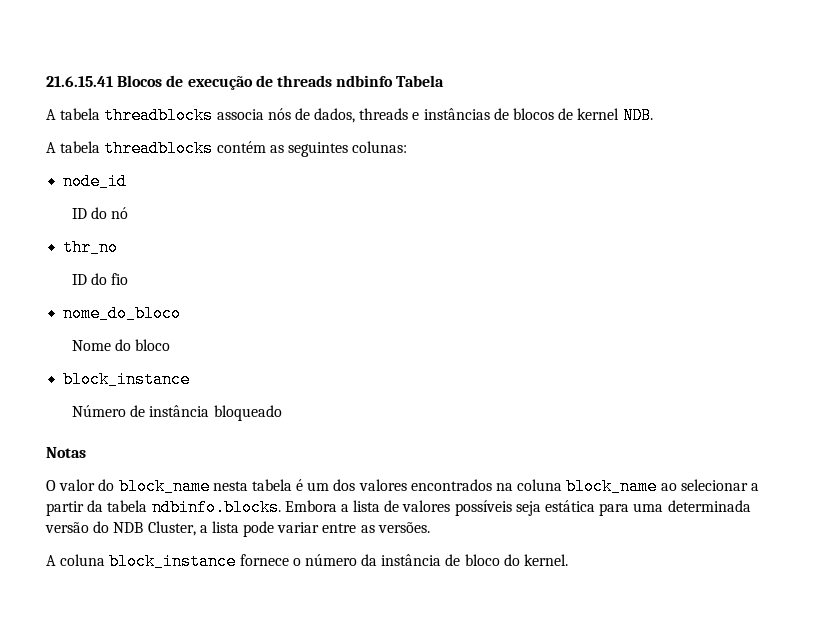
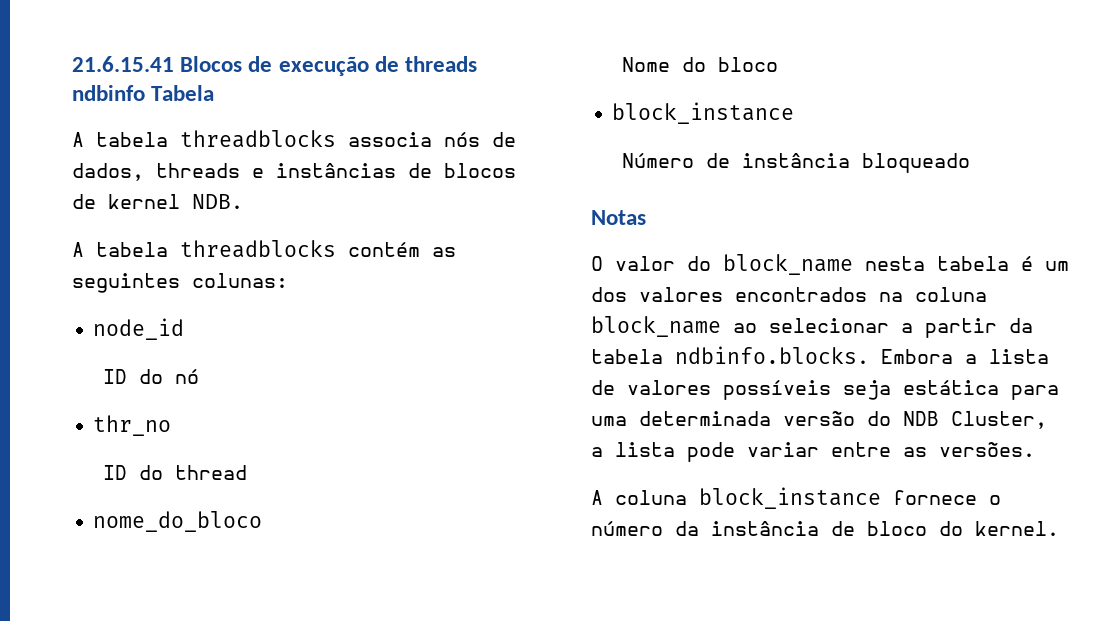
[111,273,129,285] fio -> [174,465,247,480] thread

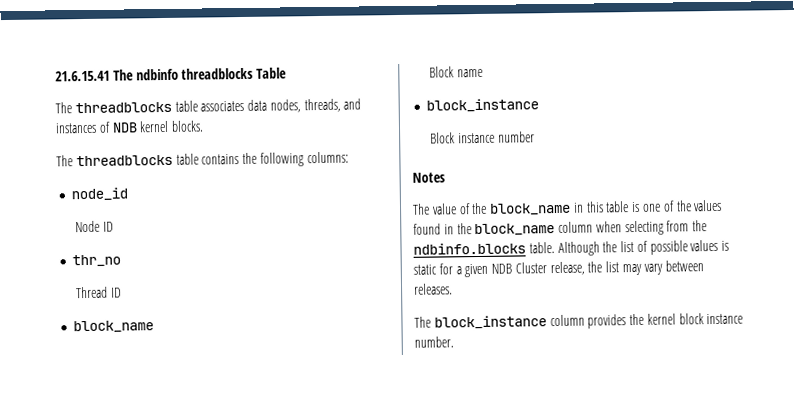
[180,56,478,76] [72,85,215,101] [72,130,516,148] [72,163,516,181] [72,194,243,209] [72,240,456,258] [72,273,288,293] Blocos de execução de threads ndbinfo Tabela // A tabela threadblocks associa nós de dados, threads e instâncias de blocos de kernel NDB. // A tabela threadblocks contém as seguintes colunas: -> [112,67,288,81] [55,98,362,114] [55,120,205,134] [56,151,349,167] The ndbinfo threadblocks Table // The threadblocks table associates data nodes, threads, and instances of NDB kernel blocks. // The threadblocks table contains the following columns:
[102,369,199,384] ID do nó -> [75,220,115,233] Node ID
[102,465,247,480] [93,511,263,532] [621,57,778,72] [612,102,795,124] [621,153,970,173] [591,210,646,225] [591,254,1069,275] [591,287,987,302] [591,316,1033,338] [591,346,1049,364] [591,380,1059,400] [591,411,1047,429] [591,442,1035,462] [591,487,1001,509] [591,521,1059,536] ID do thread // nome_do_bloco // Nome do bloco // block_instance // Número de instância bloqueado // Notas // O valor do block_name nesta tabela é um dos valores encontrados na coluna block_name ao selecionar a partir da tabela ndbinfo.blocks. Embora a lista de valores possíveis seja estática para uma determinada versão do NDB Cluster, a lista pode variar entre as versões. // A coluna block_instance fornece o número da instância de bloco do kernel. -> [76,286,123,299] [73,320,155,334] [429,66,484,78] [426,98,540,113] [430,131,536,144] [412,172,445,183] [412,199,723,216] [413,220,708,237] [413,239,730,256] [413,260,704,278] [413,283,453,295] [414,313,744,330] [414,336,454,348] Thread ID // block_name // Block name // block_instance // Block instance number // Notes // The value of the block_name in this table is one of the values found in the block_name column when selecting from the ndbinfo.blocks table. Although the list of possible values is static for a given NDB Cluster release, the list may vary between releases. // The block_instance column provides the kernel block instance number.

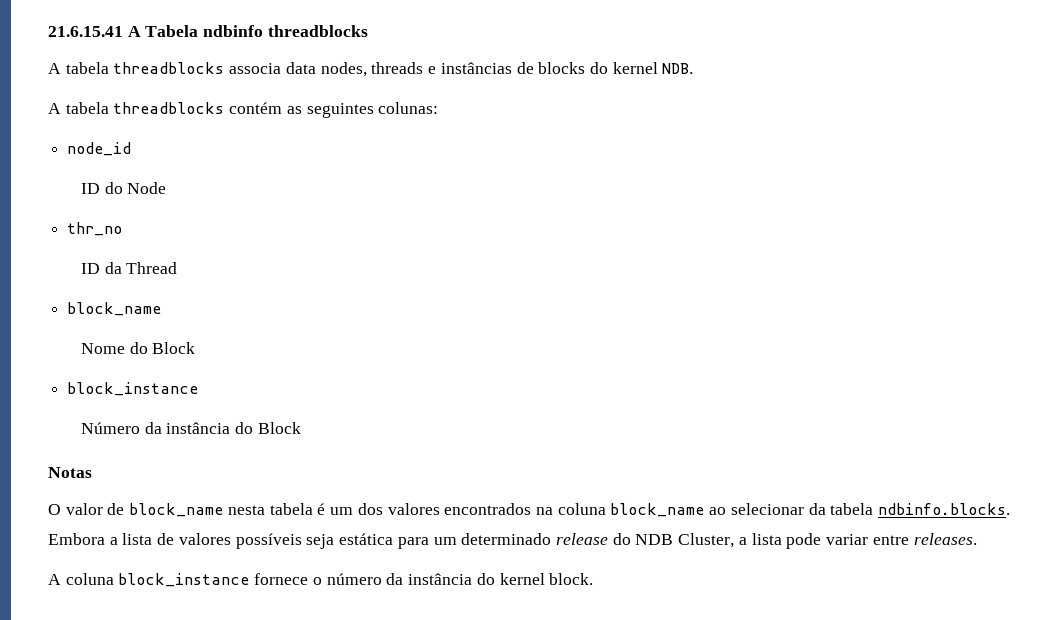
[112,69,134,81] The -> [127,25,199,37] A Tabela
[256,67,288,79] [55,98,362,114] [55,120,205,134] [56,151,349,167] Table // The threadblocks table associates data nodes, threads, and instances of NDB kernel blocks. // The threadblocks table contains the following columns: -> [48,62,694,77] [48,102,439,118] // A tabela threadblocks associa data nodes, threads e instâncias de blocks do kernel NDB. // A tabela threadblocks contém as seguintes colunas:
(129, 194) none -> [80,182,123,194] ID do
[103,221,115,232] ID -> (167, 188) none
(122, 261) none -> [80,262,122,274] ID da
[111,287,123,298] ID -> (178, 268) none
[429,66,484,78] Block name -> [80,342,196,354] Nome do Block
[430,131,536,144] [412,172,445,183] [412,199,723,216] [413,220,708,237] [413,239,730,256] [413,260,704,278] [413,283,453,295] [414,313,744,330] [414,336,454,348] Block instance number // Notes // The value of the block_name in this table is one of the values found in the block_name column when selecting from the ndbinfo.blocks table. Although the list of possible values is static for a given NDB Cluster release, the list may vary between releases. // The block_instance column provides the kernel block instance number. -> [80,422,301,434] [48,467,92,478] [48,503,1011,517] [48,533,977,549] [48,573,594,587] Número da instância do Block // Notas // O valor de block_name nesta tabela é um dos valores encontrados na coluna block_name ao selecionar da tabela ndbinfo.blocks. Embora a lista de valores possíveis seja estática para um determinado release do NDB Cluster, a lista pode variar entre releases. // A coluna block_instance fornece o número da instância do kernel block.

